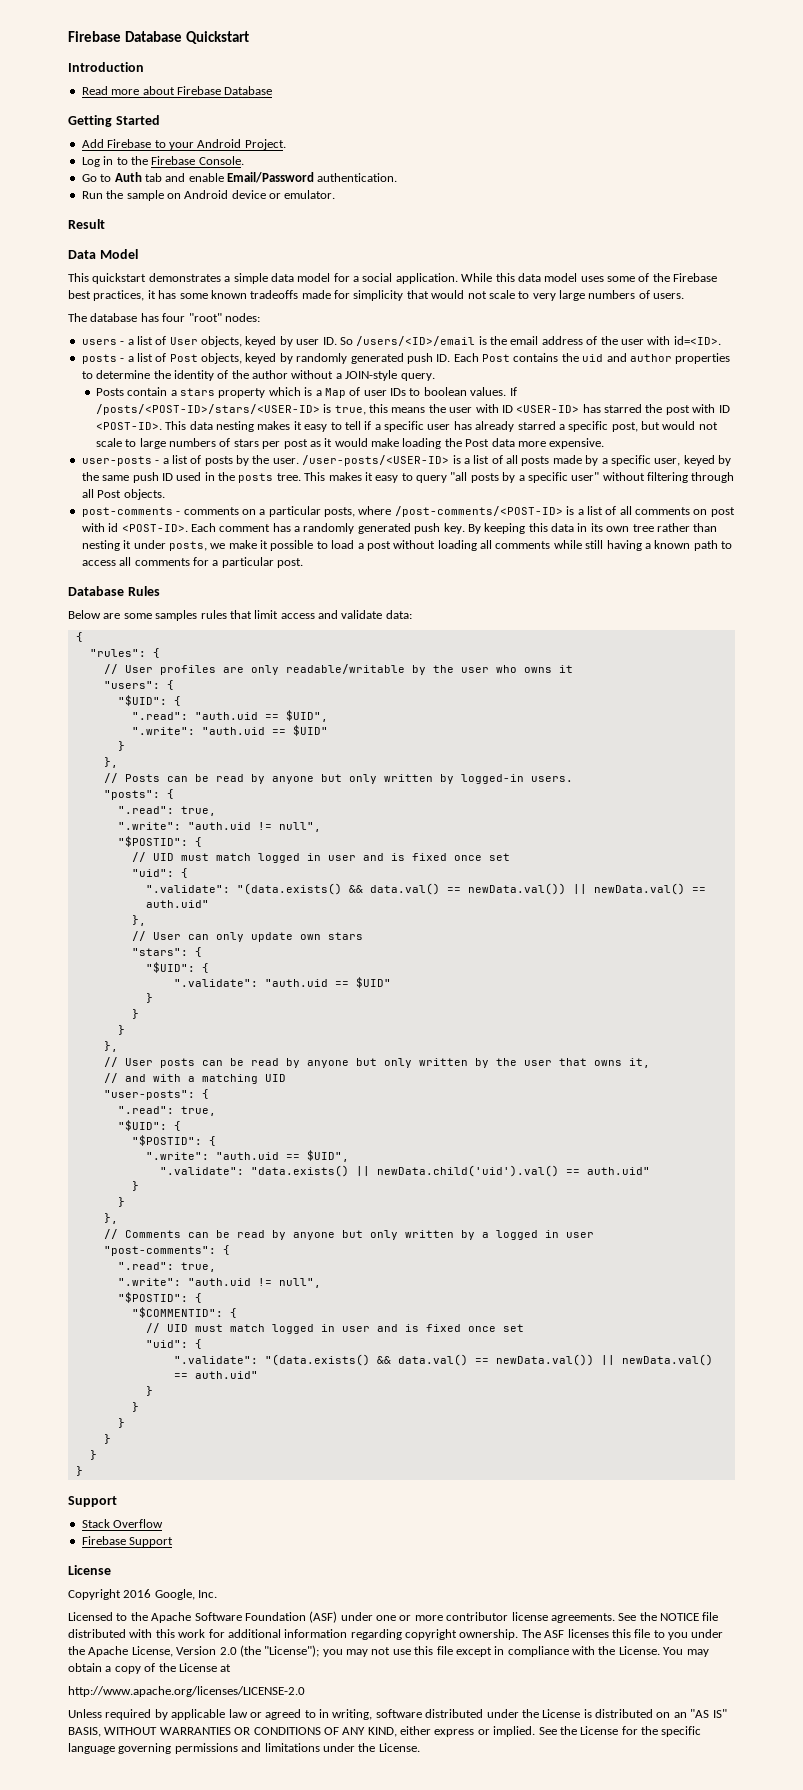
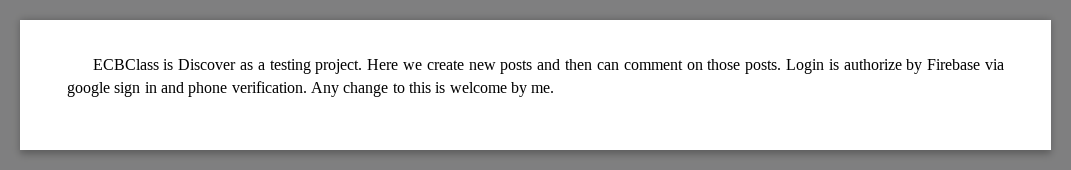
[68,31,249,44] [68,62,144,72] [81,86,273,95] [68,115,160,127] [81,139,286,150] [81,156,244,167] [81,172,398,183] [81,190,336,201] [68,219,105,229] [68,249,138,259] [68,273,718,284] [68,290,685,301] [68,313,260,322] [81,336,721,347] [81,353,731,364] [81,370,435,381] [95,387,517,398] [95,404,730,415] [95,421,718,432] [95,438,605,449] [81,455,731,466] [81,472,735,483] [81,489,165,500] [81,506,735,517] [81,523,718,534] [81,540,732,551] [81,557,303,568] [68,586,160,596] [68,610,412,621] [75,632,83,642] [89,648,160,658] [103,664,573,675] [103,680,174,690] [117,695,181,706] [131,710,328,722] [131,725,328,736] [117,741,125,751] [103,757,118,768] [103,773,573,784] [103,789,174,800] [117,806,216,816] [117,822,321,832] [117,836,202,847] [131,852,510,863] [131,868,188,878] [145,883,706,895] [145,900,209,908] [131,915,146,926] [131,931,363,942] [131,947,202,957] [145,962,209,973] [173,977,391,988] [145,993,153,1003] [131,1009,139,1019] [117,1025,125,1035] [103,1041,118,1052] [103,1057,650,1068] [103,1073,286,1084] [103,1089,209,1100] [117,1106,216,1116] [117,1120,181,1131] [131,1135,216,1146] [145,1150,349,1162] [159,1165,650,1177] [131,1181,139,1191] [117,1197,125,1207] [103,1213,118,1224] [103,1229,594,1240] [103,1245,230,1256] [117,1262,216,1272] [117,1278,321,1288] [117,1292,202,1303] [131,1307,237,1318] [145,1323,524,1334] [145,1339,202,1349] [173,1354,713,1366] [173,1371,258,1379] [145,1386,153,1396] [131,1402,139,1412] [117,1418,125,1428] [103,1434,111,1444] [89,1450,97,1460] [75,1466,83,1476] [68,1496,117,1507] [81,1519,164,1528] [81,1536,174,1547] [68,1565,111,1575] [68,1589,218,1600] [68,1611,719,1623] [68,1629,724,1640] [68,1645,709,1657] [68,1663,232,1674] [68,1686,305,1697] [68,1709,727,1720] [68,1726,702,1737] [68,1743,420,1754] Firebase Database Quickstart // Introduction // Read more about Firebase Database // Getting Started // Add Firebase to your Android Project. // Log in to the Firebase Console. // Go to Auth tab and enable Email/Password authentication. // Run the sample on Android device or emulator. // Result // Data Model // This quickstart demonstrates a simple data model for a social application. While this data model uses some of the Firebase best practices, it has some known tradeoffs made for simplicity that would not scale to very large numbers of users. // The database has four "root" nodes: // users - a list of User objects, keyed by user ID. So /users/<ID>/email is the email address of the user with id=<ID>. // posts - a list of Post objects, keyed by randomly generated push ID. Each Post contains the uid and author properties to determine the identity of the author without a JOIN-style query. // Posts contain a stars property which is a Map of user IDs to boolean values. If /posts/<POST-ID>/stars/<USER-ID> is true, this means the user with ID <USER-ID> has starred the post with ID <POST-ID>. This data nesting makes it easy to tell if a specific user has already starred a specific post, but would not scale to large numbers of stars per post as it would make loading the Post data more expensive. // user-posts - a list of posts by the user. /user-posts/<USER-ID> is a list of all posts made by a specific user, keyed by the same push ID used in the posts tree. This makes it easy to query "all posts by a specific user" without filtering through all Post objects. // post-comments - comments on a particular posts, where /post-comments/<POST-ID> is a list of all comments on post with id <POST-ID>. Each comment has a randomly generated push key. By keeping this data in its own tree rather than nesting it under posts, we make it possible to load a post without loading all comments while still having a known path to access all comments for a particular post. // Database Rules // Below are some samples rules that limit access and validate data: // { // "rules": { // // User profiles are only readable/writable by the user who owns it // "users": { // "$UID": { // ".read": "auth.uid == $UID", // ".write": "auth.uid == $UID" // } // }, // // Posts can be read by anyone but only written by logged-in users. // "posts": { // ".read": true, // ".write": "auth.uid != null", // "$POSTID": { // // UID must match logged in user and is fixed once set // "uid": { // ".validate": "(data.exists() && data.val() == newData.val()) || newData.val() == auth.uid" // }, // // User can only update own stars // "stars": { // "$UID": { // ".validate": "auth.uid == $UID" // } // } // } // }, // // User posts can be read by anyone but only written by the user that owns it, // // and with a matching UID // "user-posts": { // ".read": true, // "$UID": { // "$POSTID": { // ".write": "auth.uid == $UID", // ".validate": "data.exists() || newData.child('uid').val() == auth.uid" // } // } // }, // // Comments can be read by anyone but only written by a logged in user // "post-comments": { // ".read": true, // ".write": "auth.uid != null", // "$POSTID": { // "$COMMENTID": { // // UID must match logged in user and is fixed once set // "uid": { // ".validate": "(data.exists() && data.val() == newData.val()) || newData.val() == auth.uid" // } // } // } // } // } // } // Support // Stack Overflow // Firebase Support // License // Copyright 2016 Google, Inc. // Licensed to the Apache Software Foundation (ASF) under one or more contributor license agreements. See the NOTICE file distributed with this work for additional information regarding copyright ownership. The ASF licenses this file to you under the Apache License, Version 2.0 (the "License"); you may not use this file except in compliance with the License. You may obtain a copy of the License at // http://www.apache.org/licenses/LICENSE-2.0 // Unless required by applicable law or agreed to in writing, software distributed under the License is distributed on an "AS IS" BASIS, WITHOUT WARRANTIES OR CONDITIONS OF ANY KIND, either express or implied. See the License for the specific language governing permissions and limitations under the License. -> [92,59,1004,74] [67,81,555,97] ECBClass is Discover as a testing project. Here we create new posts and then can comment on those posts. Login is authorize by Firebase via google sign in and phone verification. Any change to this is welcome by me.

